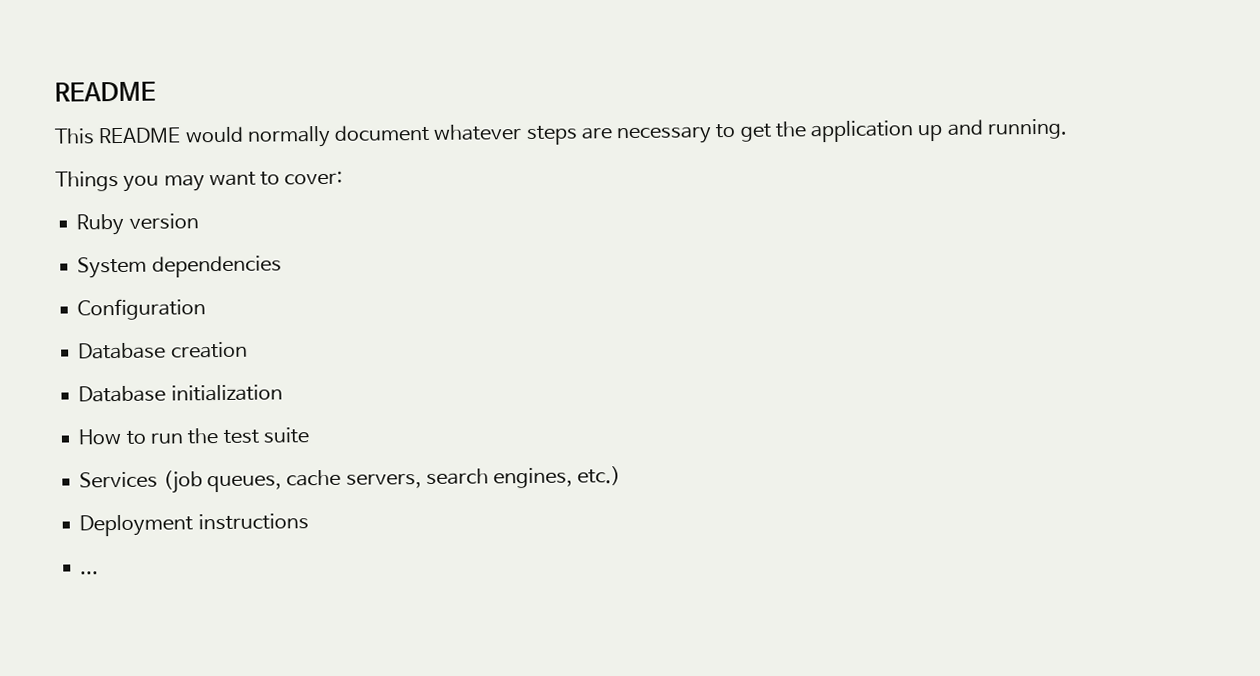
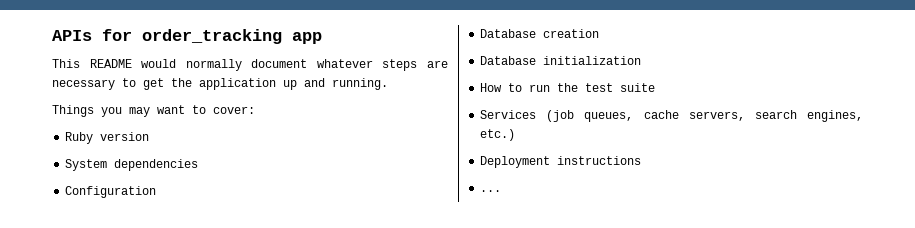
[54,81,156,102] README -> [52,29,322,44] APIs for order_tracking app

